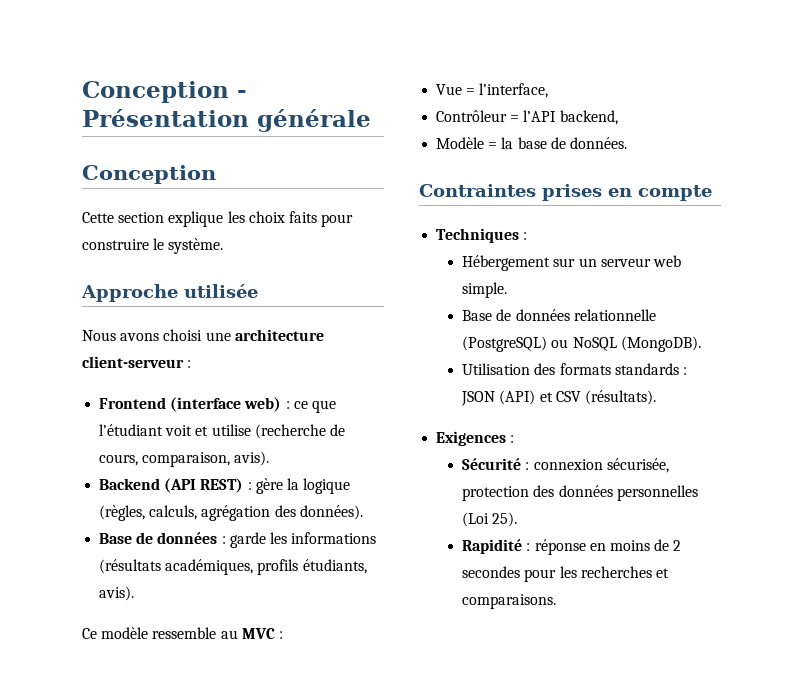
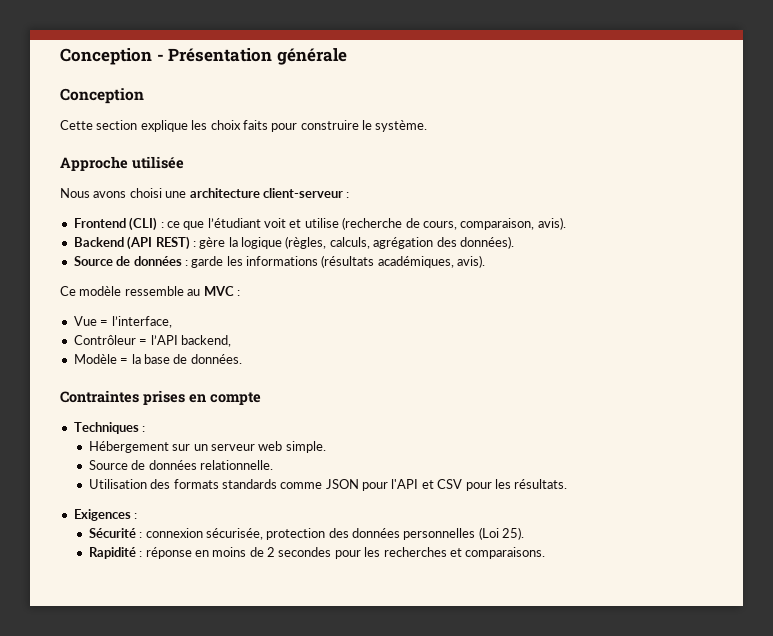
[170,397,282,412] (interface web) -> [129,217,158,231] (CLI)
[99,533,133,544] Base -> [73,256,113,266] Source
[257,559,367,575] profils étudiants, -> (454, 262) none
[462,309,656,321] [462,336,701,352] Base de données relationnelle (PostgreSQL) ou NoSQL (MongoDB). -> [88,460,273,470] Source de données relationnelle.
[683,367,688,375] [461,390,657,406] : JSON (API) et CSV (résultats). -> [280,479,568,491] comme JSON pour l'API et CSV pour les résultats.

